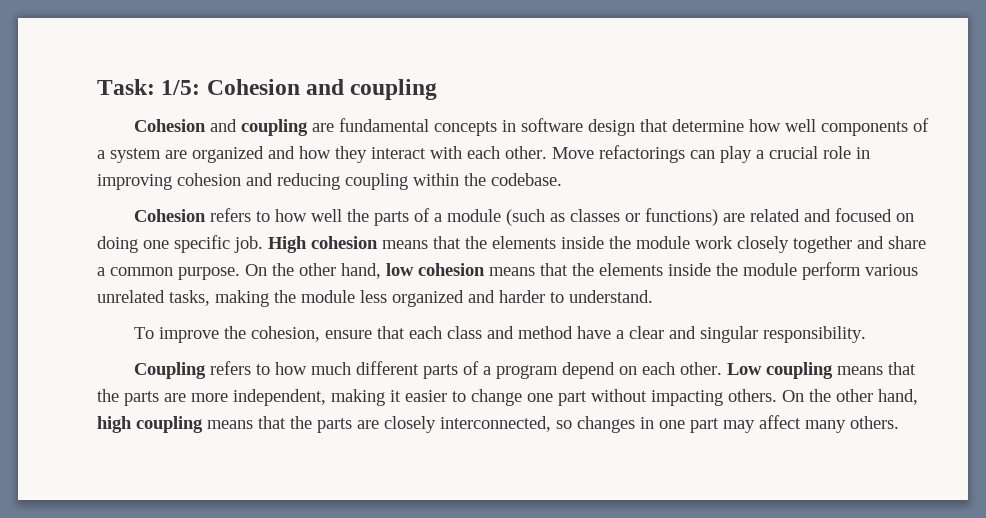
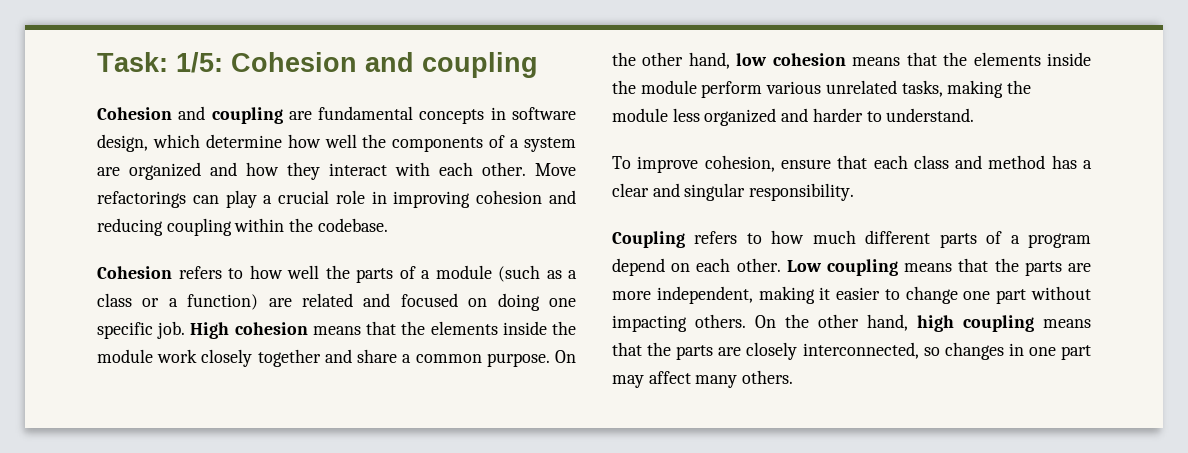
[587,119,668,136] design that -> [97,134,200,152] design, which
(816, 125) none -> [362,134,387,148] the
[569,208,718,226] classes or functions) -> [568,270,577,279] [97,293,259,310] a class or a function)
[223,326,246,339] the -> (699, 164) none
[576,326,611,339] have -> [1051,155,1077,169] has

